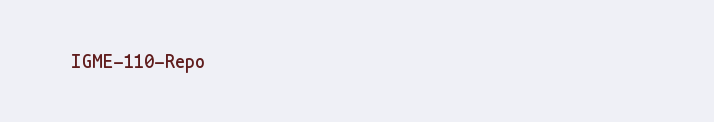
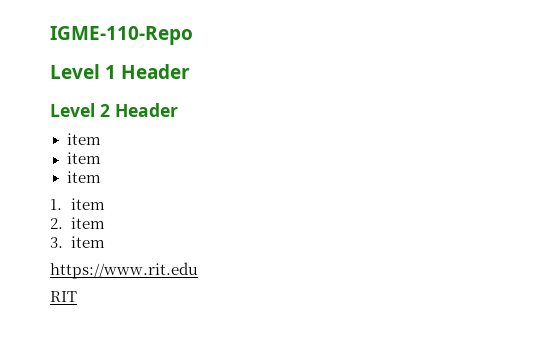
(205, 63) none -> [50,64,191,79] [50,103,178,117] [66,133,101,145] [66,152,101,164] [66,171,101,183] [50,198,106,210] [50,217,106,229] [50,236,106,248] [50,262,198,279] [50,291,77,302] // Level 1 Header // Level 2 Header // item // item // item // 1. item // 2. item // 3. item // https://www.rit.edu // RIT

